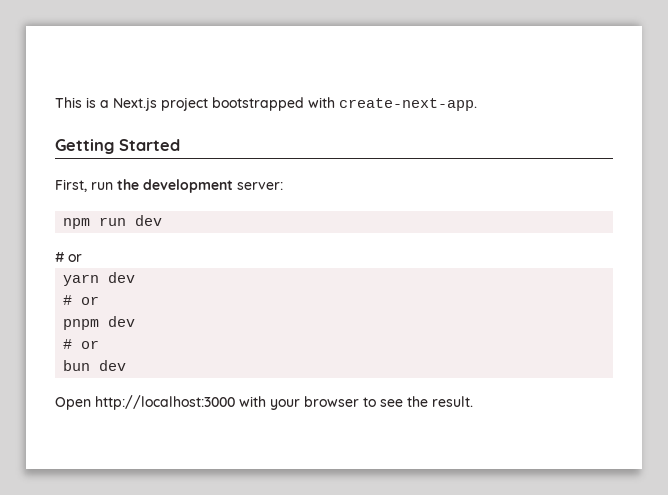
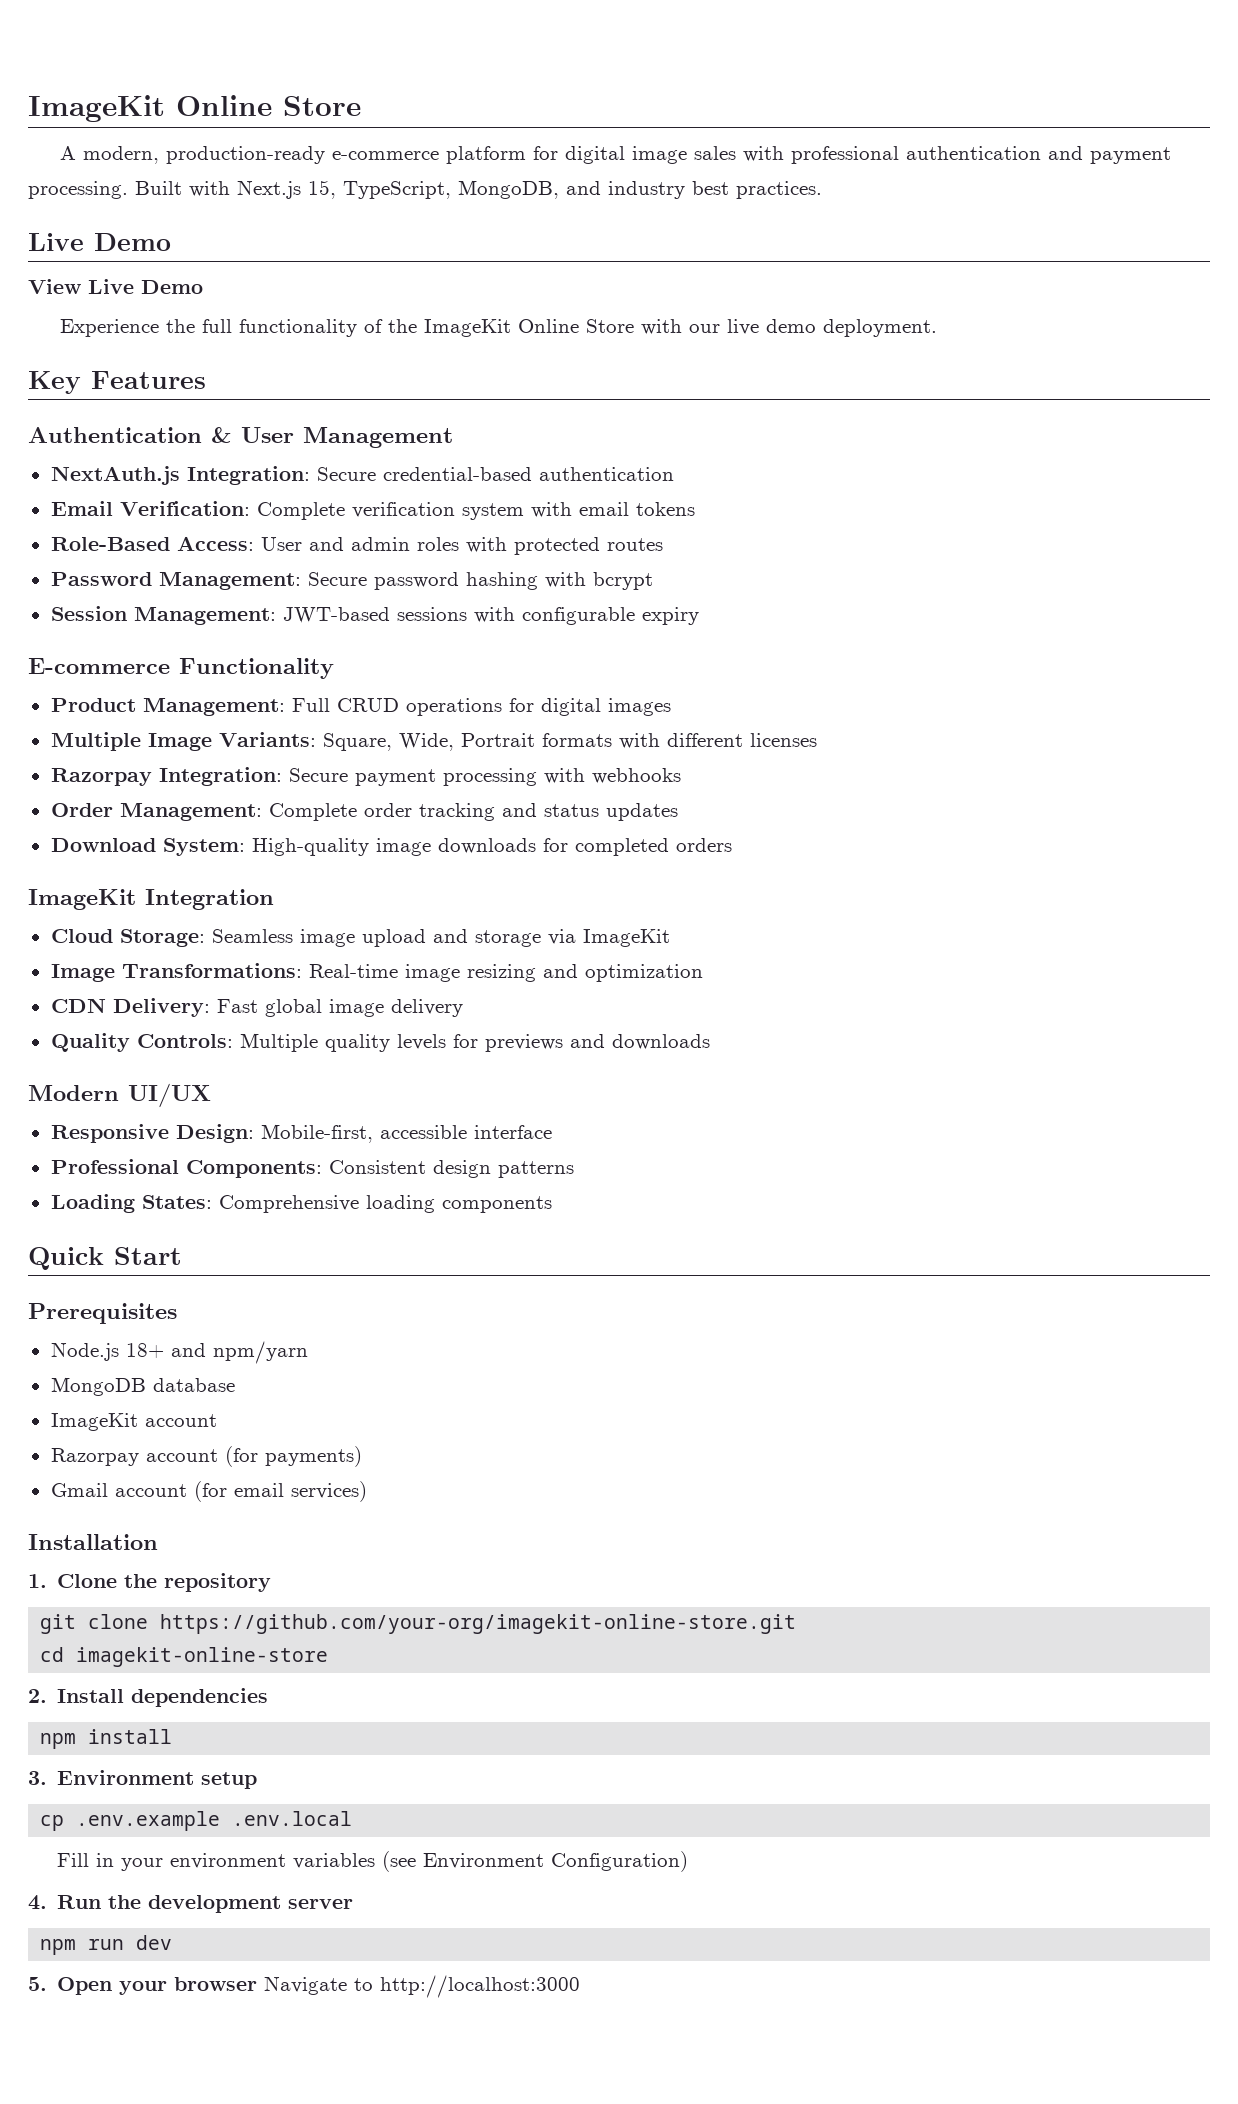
[55,97,477,111] [55,139,180,154] [55,179,113,192] This is a Next.js project bootstrapped with create-next-app. // Getting Started // First, run -> [28,95,361,122] [60,146,1172,164] [28,180,822,199] [28,233,171,251] [28,279,203,294] [60,319,938,337] [28,371,206,394] [28,427,453,448] [50,466,674,485] [50,501,695,520] [50,536,663,555] [50,572,653,590] [50,606,699,625] [28,658,334,679] [50,698,671,716] [50,732,817,751] [50,767,681,786] [50,803,678,821] [50,838,732,856] [28,889,274,910] [50,929,670,947] [50,963,703,982] [50,998,463,1017] [50,1033,710,1052] [28,1083,211,1108] [50,1124,552,1143] [50,1159,574,1178] [50,1194,552,1213] [28,1247,182,1270] [28,1303,177,1324] [50,1341,308,1364] [50,1377,235,1396] [50,1413,217,1431] [50,1446,362,1467] [50,1481,367,1502] [28,1534,158,1550] [28,1573,272,1592] [40,1614,797,1634] [40,1647,329,1667] [28,1688,269,1707] [40,1729,173,1749] [28,1770,258,1789] [40,1811,353,1831] [56,1851,688,1872] [28,1895,102,1910] ImageKit Online Store // A modern, production-ready e-commerce platform for digital image sales with professional authentication and payment processing. Built with Next.js 15, TypeScript, MongoDB, and industry best practices. // Live Demo // View Live Demo // Experience the full functionality of the ImageKit Online Store with our live demo deployment. // Key Features // Authentication & User Management // NextAuth.js Integration: Secure credential-based authentication // Email Verification: Complete verification system with email tokens // Role-Based Access: User and admin roles with protected routes // Password Management: Secure password hashing with bcrypt // Session Management: JWT-based sessions with configurable expiry // E-commerce Functionality // Product Management: Full CRUD operations for digital images // Multiple Image Variants: Square, Wide, Portrait formats with different licenses // Razorpay Integration: Secure payment processing with webhooks // Order Management: Complete order tracking and status updates // Download System: High-quality image downloads for completed orders // ImageKit Integration // Cloud Storage: Seamless image upload and storage via ImageKit // Image Transformations: Real-time image resizing and optimization // CDN Delivery: Fast global image delivery // Quality Controls: Multiple quality levels for previews and downloads // Modern UI/UX // Responsive Design: Mobile-first, accessible interface // Professional Components: Consistent design patterns // Loading States: Comprehensive loading components // Quick Start // Prerequisites // Node.js 18+ and npm/yarn // MongoDB database // ImageKit account // Razorpay account (for payments) // Gmail account (for email services) // Installation // 1. Clone the repository // git clone https://github.com/your-org/imagekit-online-store.git // cd imagekit-online-store // 2. Install dependencies // npm install // 3. Environment setup // cp .env.example .env.local // Fill in your environment variables (see Environment Configuration) // 4. Run
[237,182,283,190] server: -> [288,1899,354,1909] server
[55,252,82,262] [63,272,136,286] [63,295,100,305] [63,316,136,330] [63,339,100,349] [63,360,127,371] [55,395,473,410] # or // yarn dev // # or // pnpm dev // # or // bun dev // Open http://localhost:3000 with your browser to see the result. -> [28,1975,581,1998] 5. Open your browser Navigate to http://localhost:3000

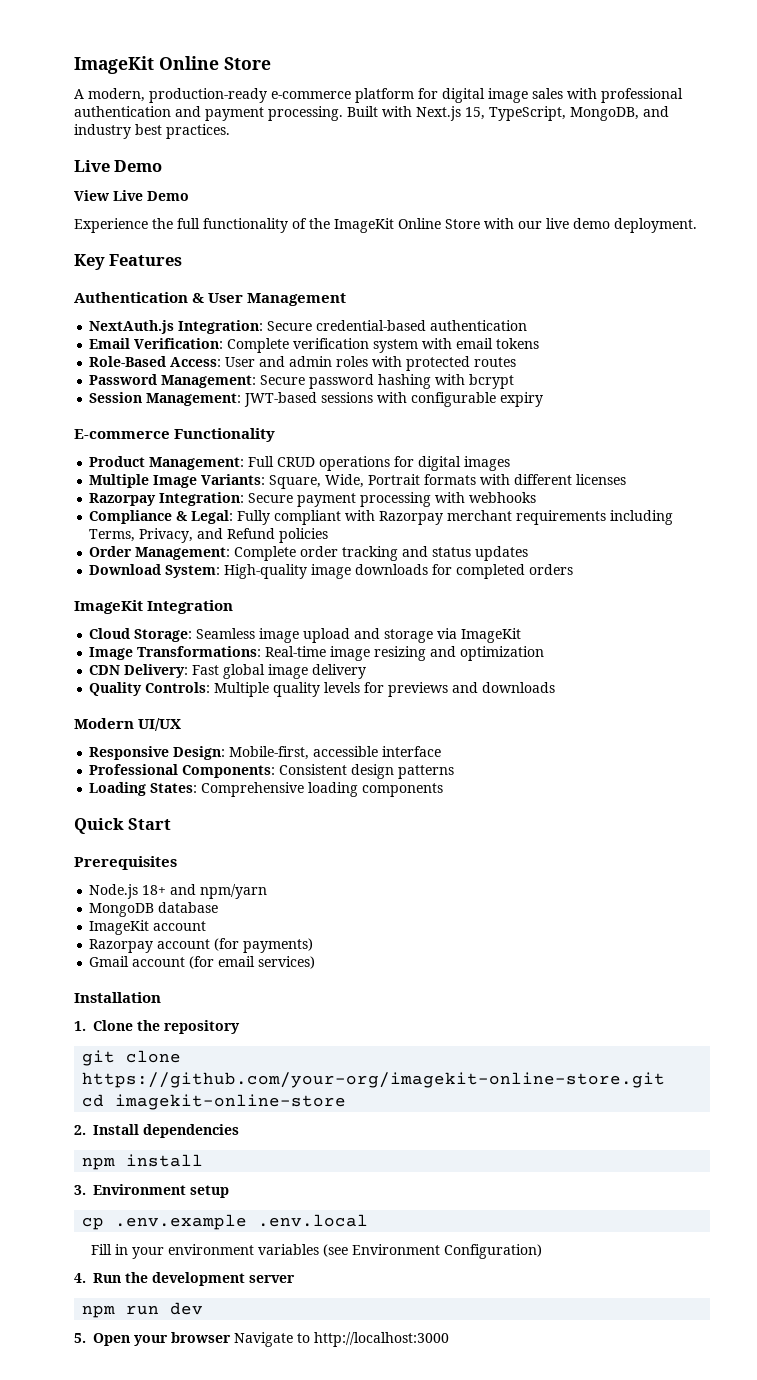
(681, 776) none -> [89,510,674,525] [89,528,329,543] // Compliance & Legal: Fully compliant with Razorpay merchant requirements including Terms, Privacy, and Refund policies

